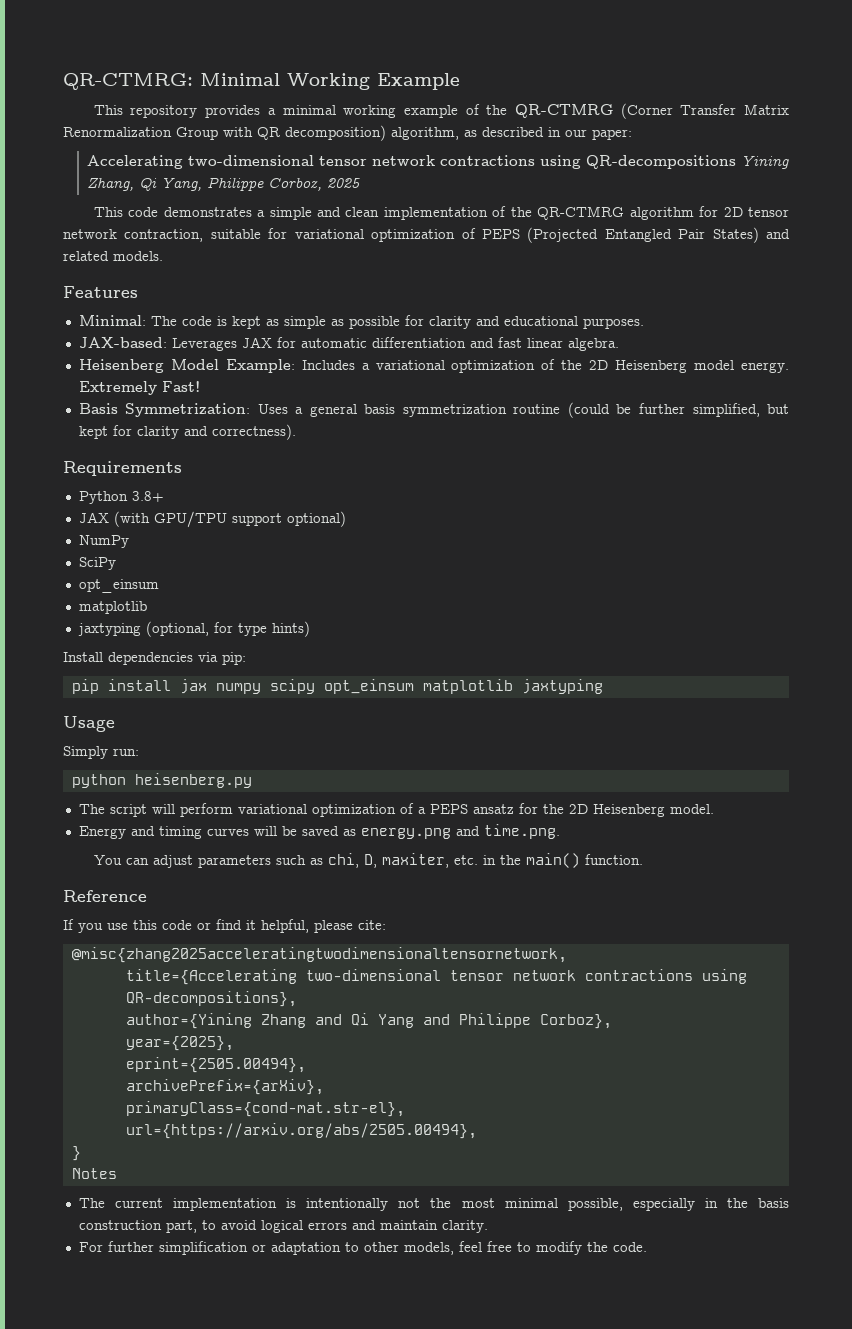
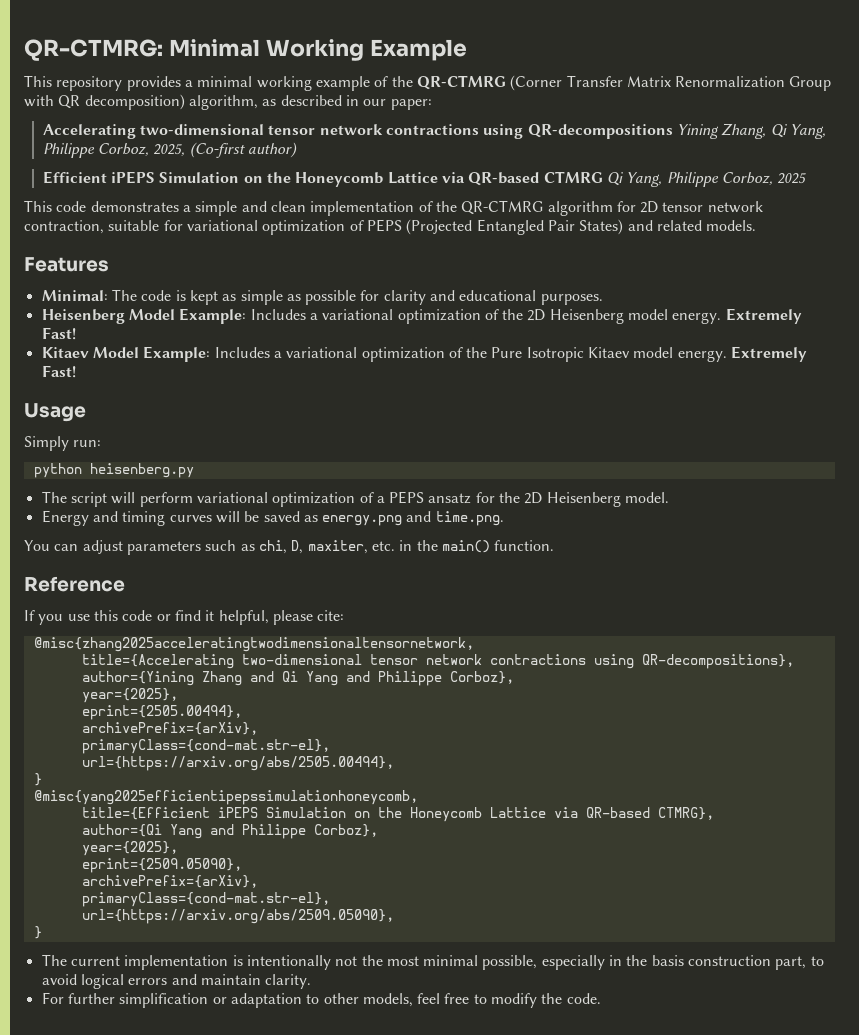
(322, 184) none -> [153,142,298,158] [42,171,773,187] 2025, (Co-first author) // Efficient iPEPS Simulation on the Honeycomb Lattice via QR-based CTMRG Qi Yang, Philippe Corboz,
[78,337,619,351] // JAX-based: Leverages JAX for automatic differentiation and fast linear algebra. -> (603, 299) none
[78,402,789,418] [78,424,296,440] [63,461,182,476] [78,491,164,504] [78,511,346,528] [78,535,129,548] [78,557,116,570] [78,579,159,593] [78,601,147,614] [77,621,310,637] [63,652,246,665] [71,679,603,694] Basis Symmetrization: Uses a general basis symmetrization routine (could be further simplified, but kept for clarity and correctness). // Requirements // Python 3.8+ // JAX (with GPU/TPU support optional) // NumPy // SciPy // opt_einsum // matplotlib // jaxtyping (optional, for type hints) // Install dependencies via pip: // pip install jax numpy scipy opt_einsum matplotlib jaxtyping -> [41,346,808,362] [41,365,76,378] Kitaev Model Example: Includes a variational optimization of the Pure Isotropic Kitaev model energy. Extremely Fast!
[71,1168,117,1179] Notes -> [33,790,418,805] [81,807,714,822] [81,824,378,839] [81,841,178,856] [81,858,242,873] [81,875,258,888] [81,892,330,907] [81,909,394,924] [33,926,42,939] @misc{yang2025efficientipepssimulationhoneycomb, // title={Efficient iPEPS Simulation on the Honeycomb Lattice via QR-based CTMRG}, // author={Qi Yang and Philippe Corboz}, // year={2025}, // eprint={2509.05090}, // archivePrefix={arXiv}, // primaryClass={cond-mat.str-el}, // url={https://arxiv.org/abs/2509.05090}, // }

